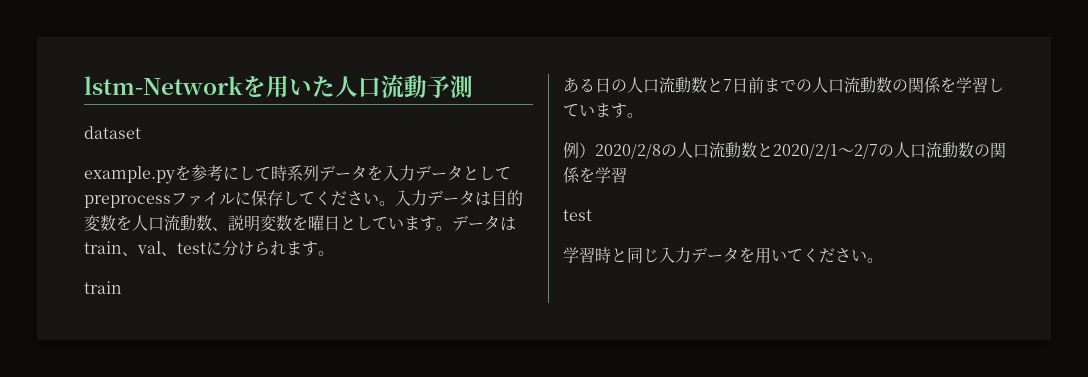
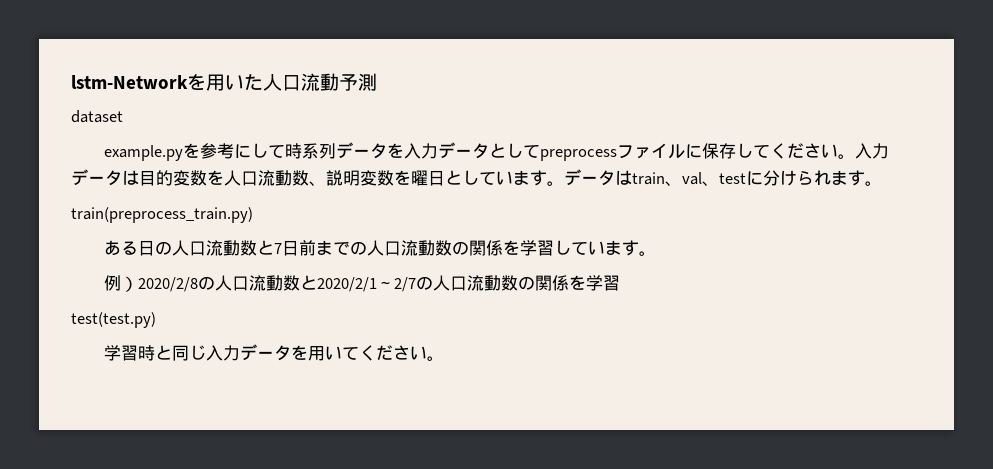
[84,281,122,294] train -> [71,207,253,223] train(preprocess_train.py)
[563,209,592,221] test -> [71,312,156,328] test(test.py)

